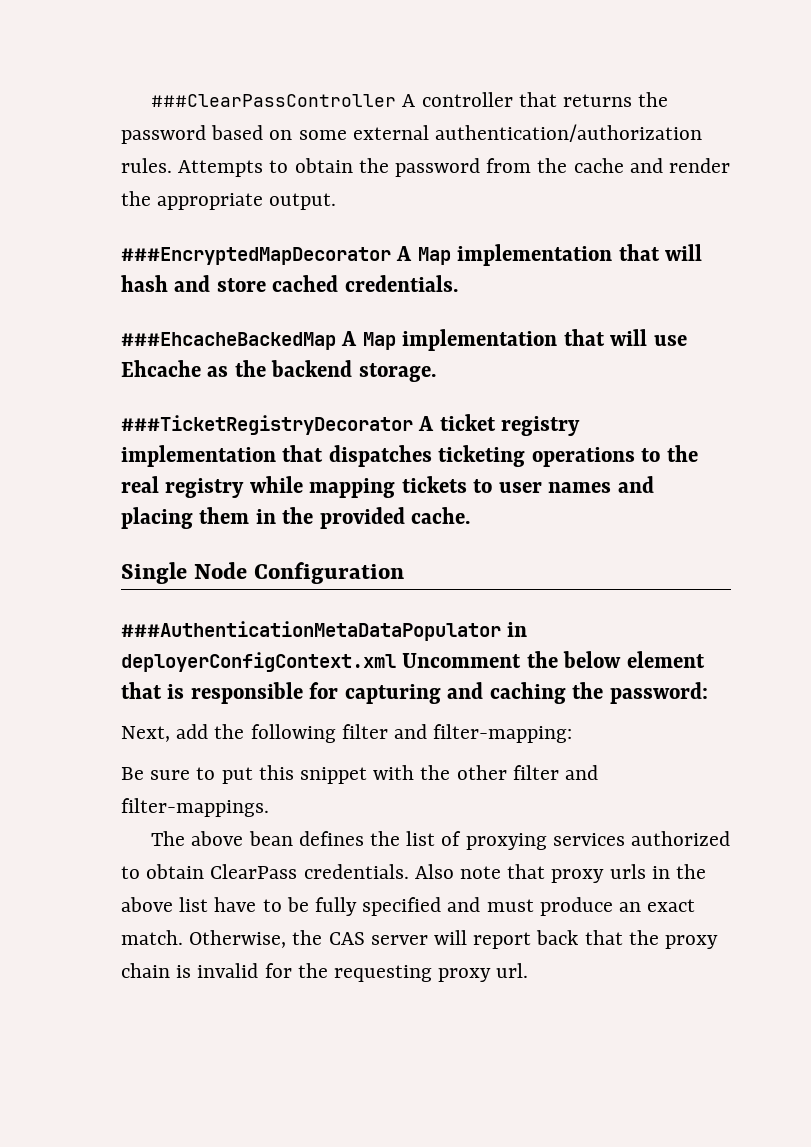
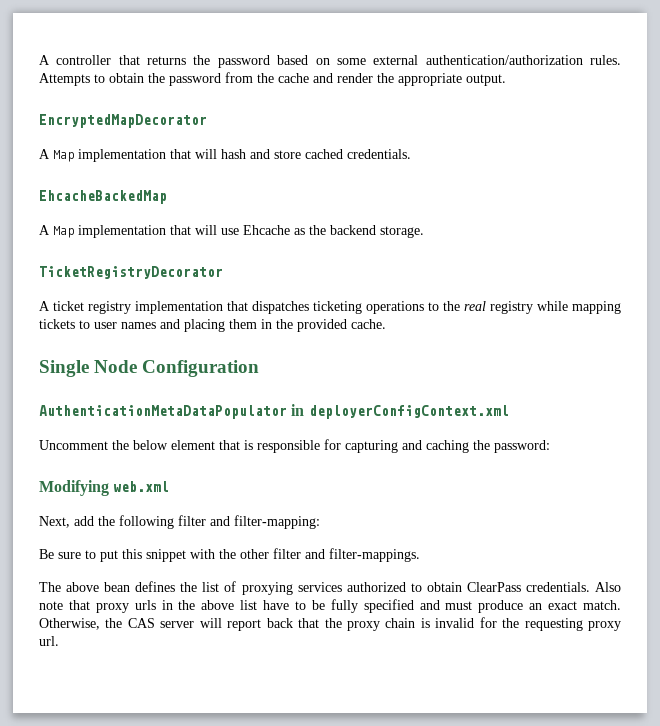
[151,94,397,107] ###ClearPassController -> (39, 60) none
[121,247,391,265] ###EncryptedMapDecorator -> [39,114,207,128] EncryptedMapDecorator //
[121,332,336,350] ###EhcacheBackedMap -> [39,190,167,204] EhcacheBackedMap //
[121,415,413,435] ###TicketRegistryDecorator -> [39,266,223,279] TicketRegistryDecorator //
[121,621,501,641] ###AuthenticationMetaDataPopulator -> [39,405,287,419] AuthenticationMetaDataPopulator
(396, 662) none -> (509, 412) //
(708, 693) none -> [39,480,170,496] // Modifying web.xml

